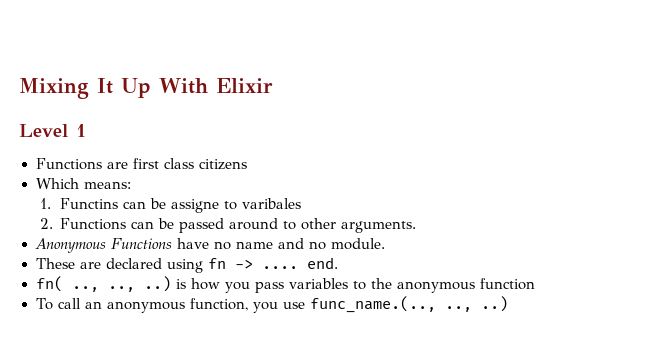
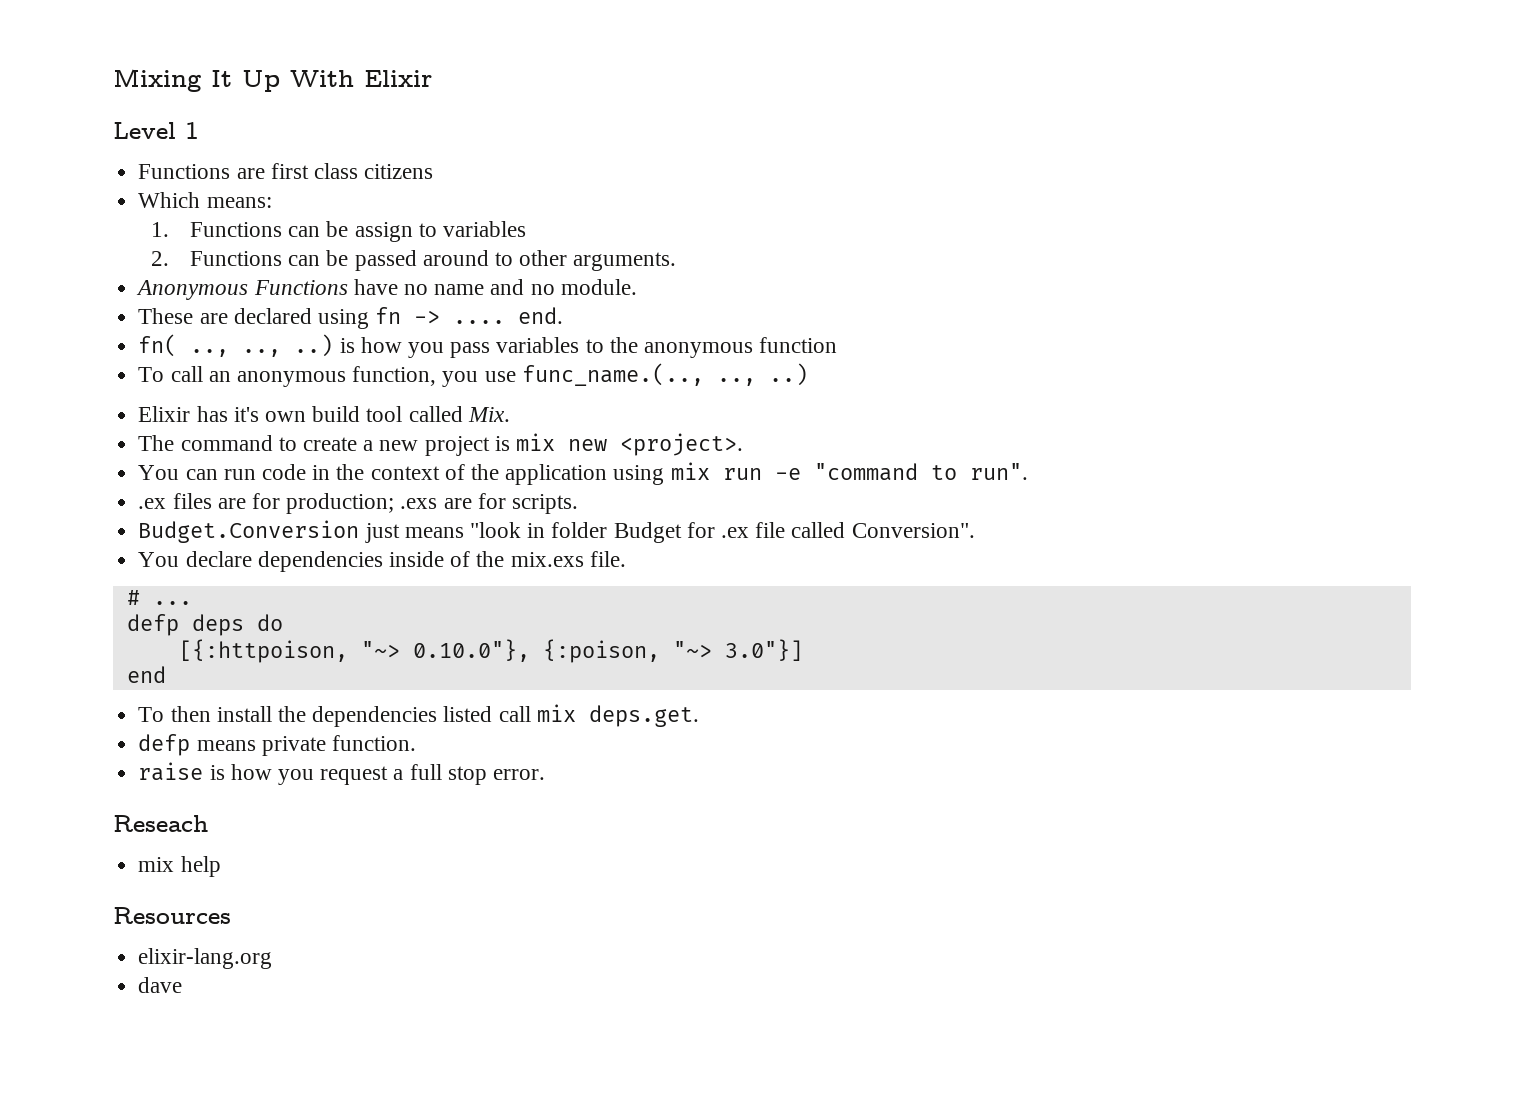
[60,198,302,213] Functins can be assigne to varibales -> [189,221,527,242] Functions can be assign to variables
(509, 304) none -> [138,406,510,422] [138,433,743,456] [138,462,1028,485] [138,493,578,514] [138,520,975,543] [138,551,626,572] [126,590,192,605] [126,614,283,636] [178,639,803,663] [126,666,166,683] [138,704,699,727] [138,734,416,756] [138,762,545,785] [113,815,208,832] [138,856,221,877] [113,907,231,924] [138,948,273,969] [138,977,183,993] // Elixir has it's own build tool called Mix. // The command to create a new project is mix new <project>. // You can run code in the context of the application using mix run -e "command to run". // .ex files are for production; .exs are for scripts. // Budget.Conversion just means "look in folder Budget for .ex file called Conversion". // You declare dependencies inside of the mix.exs file. // # ... // defp deps do // [{:httpoison, "~> 0.10.0"}, {:poison, "~> 3.0"}] // end // To then install the dependencies listed call mix deps.get. // defp means private function. // raise is how you request a full stop error. // Reseach // mix help // Resources // elixir-lang.org // dave

